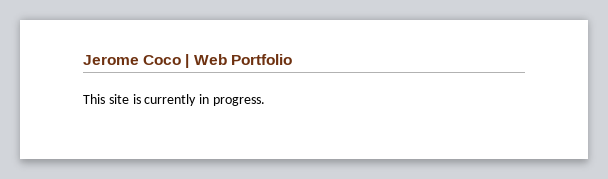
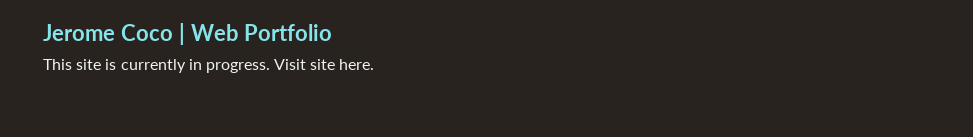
(265, 101) none -> [274,59,375,70] Visit site here.

